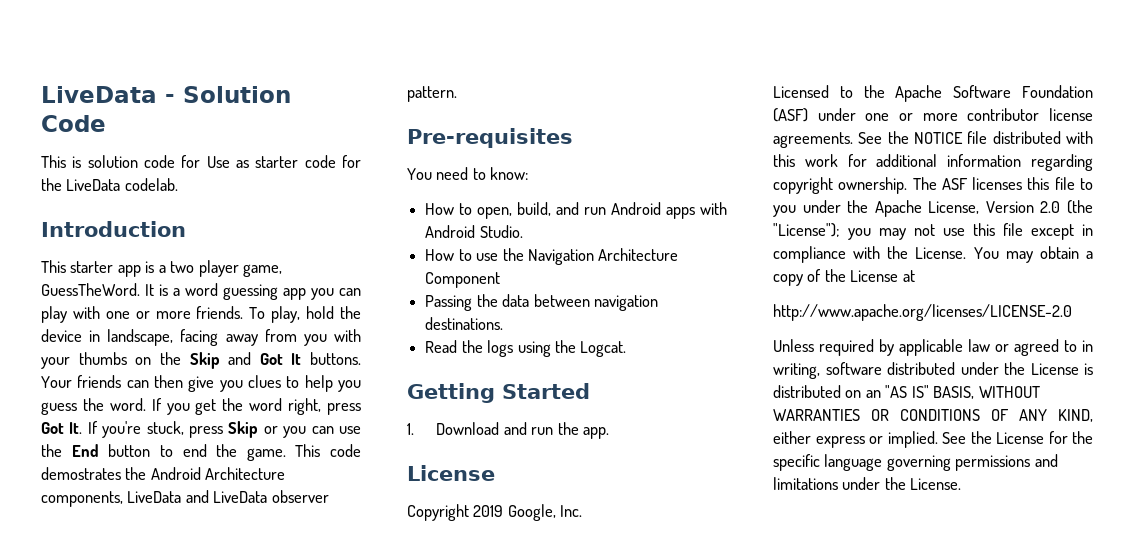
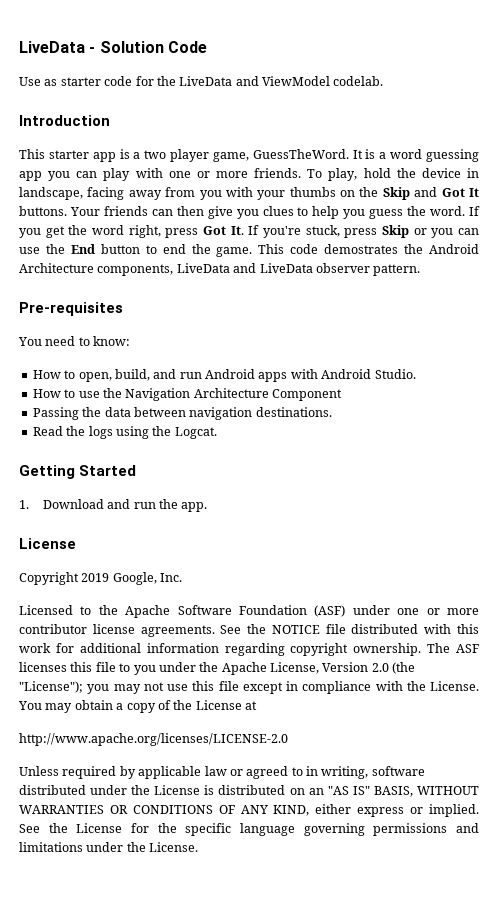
[41,155,201,168] This is solution code for -> (207, 47) none
(121, 185) none -> [235,76,330,86] and ViewModel

